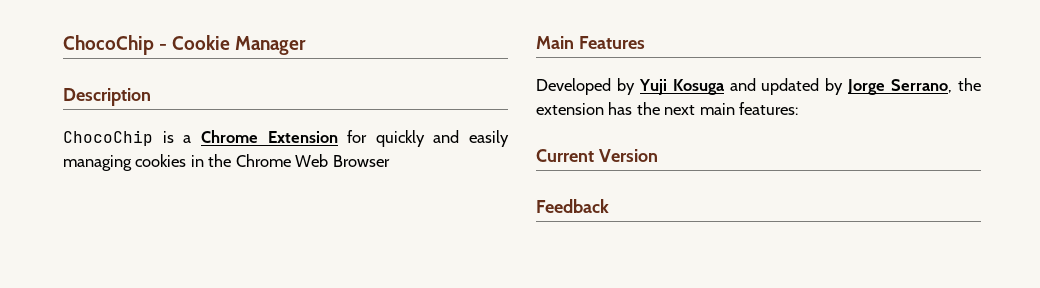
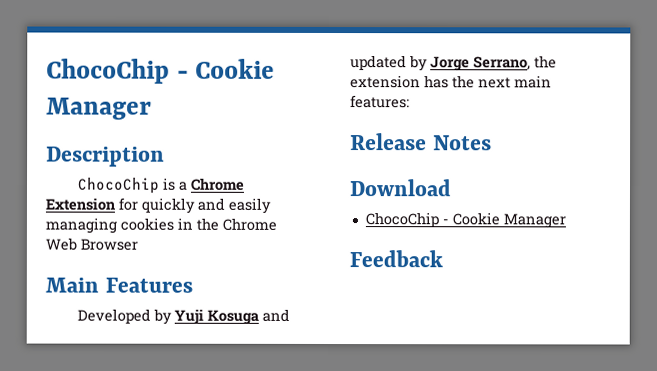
[536,149,658,162] Current Version -> [350,133,492,151] [349,179,452,197] [364,212,566,229] Release Notes // Download // ChocoChip - Cookie Manager

